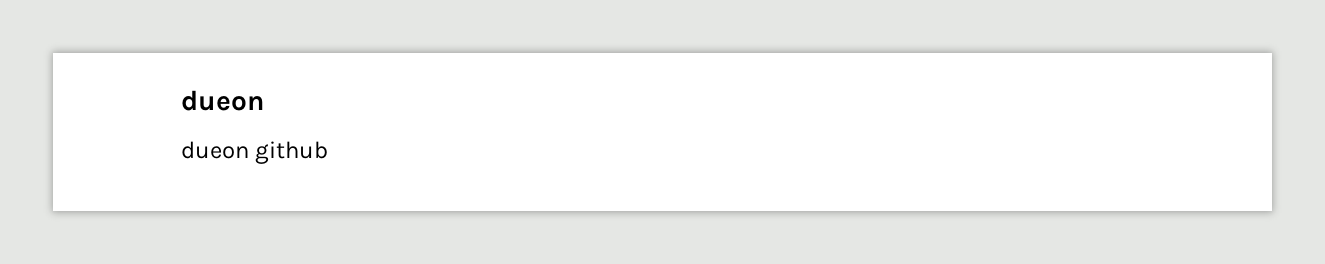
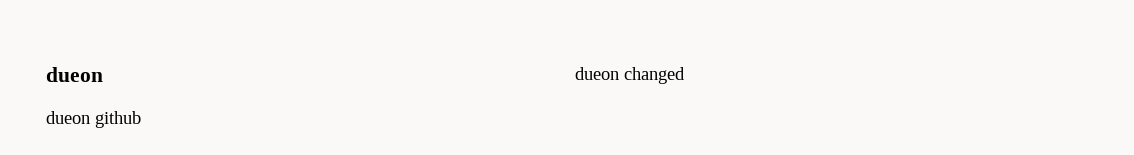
(329, 152) none -> [575,67,685,84] // dueon changed

